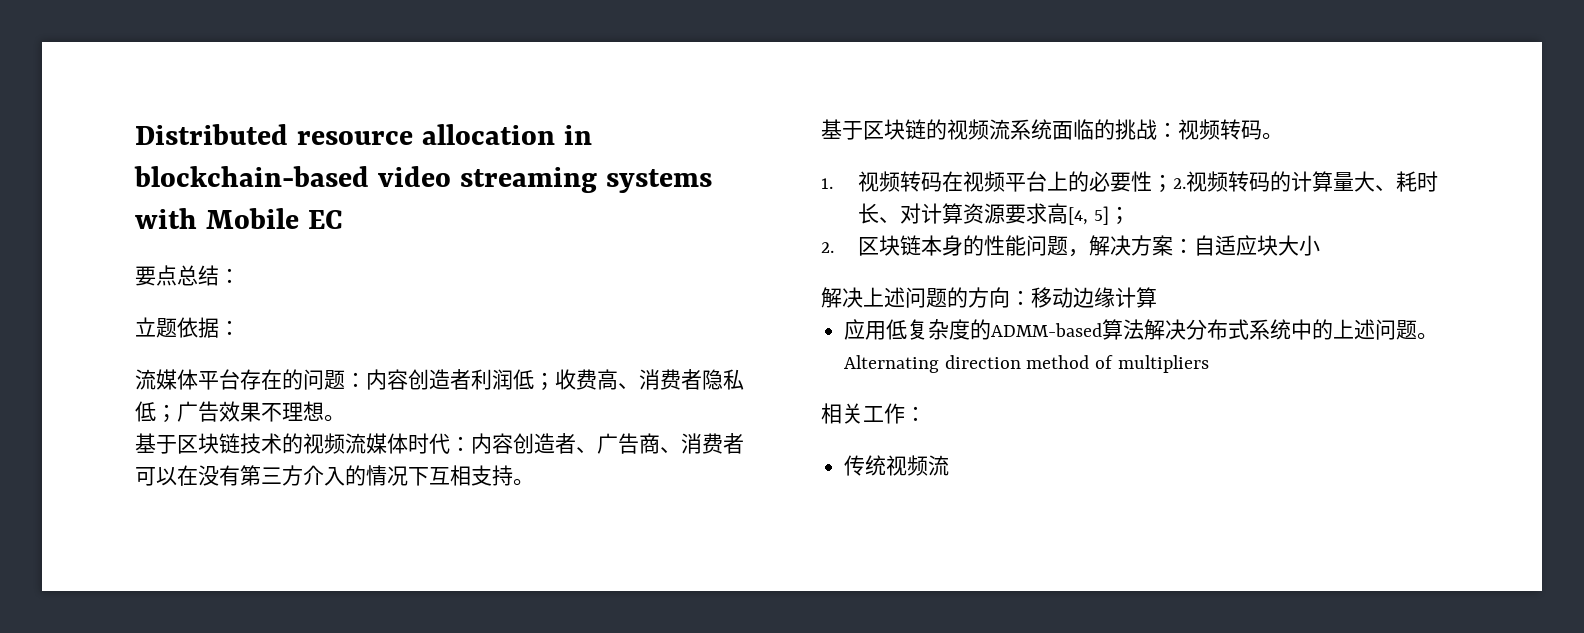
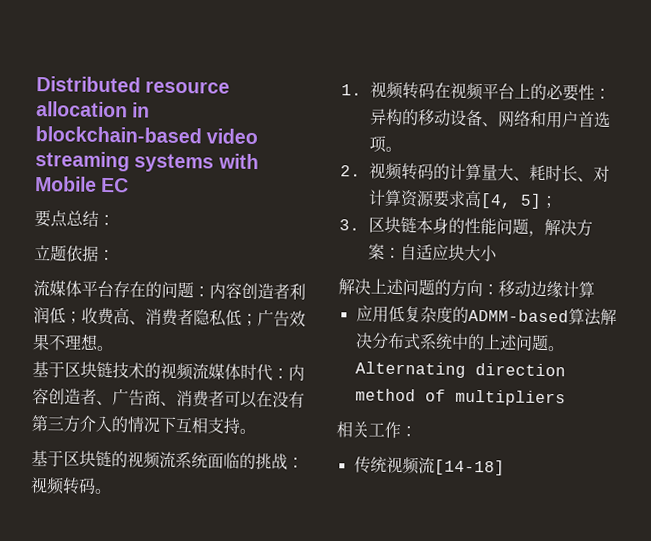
[1152,174,1174,193] ； -> [594,88,612,99] [369,108,612,129] [369,135,403,153] ：异构的移动设备、网络和用户首选项。 //
[821,242,834,253] 2. -> [339,219,360,231] 3.
(950, 465) none -> [433,459,505,476] [14-18]

